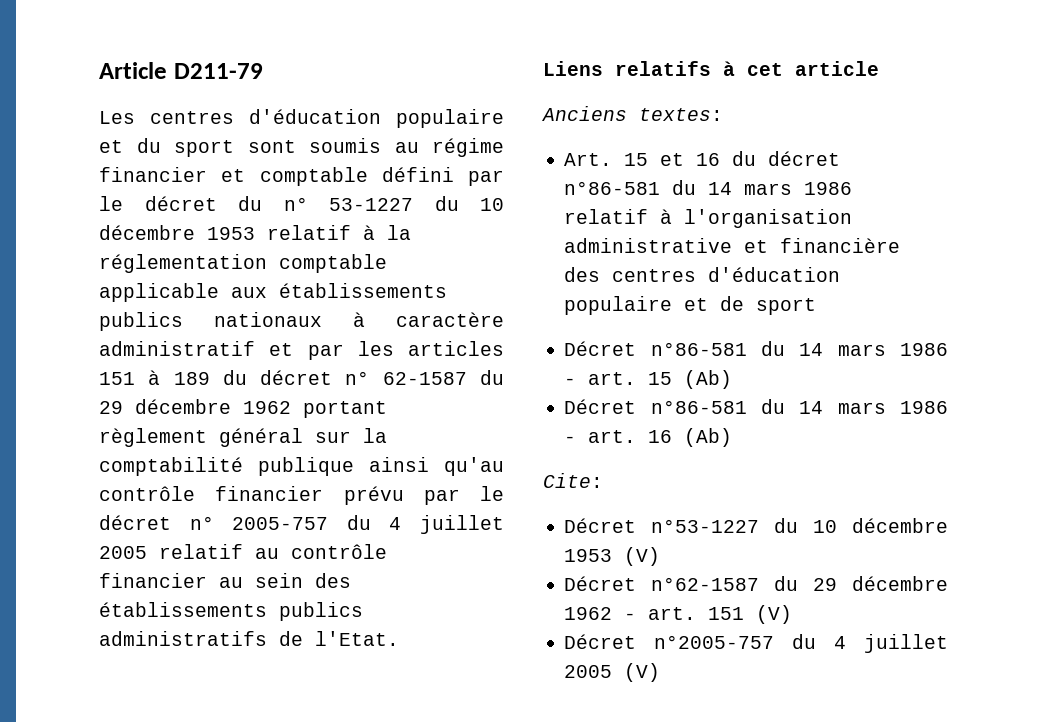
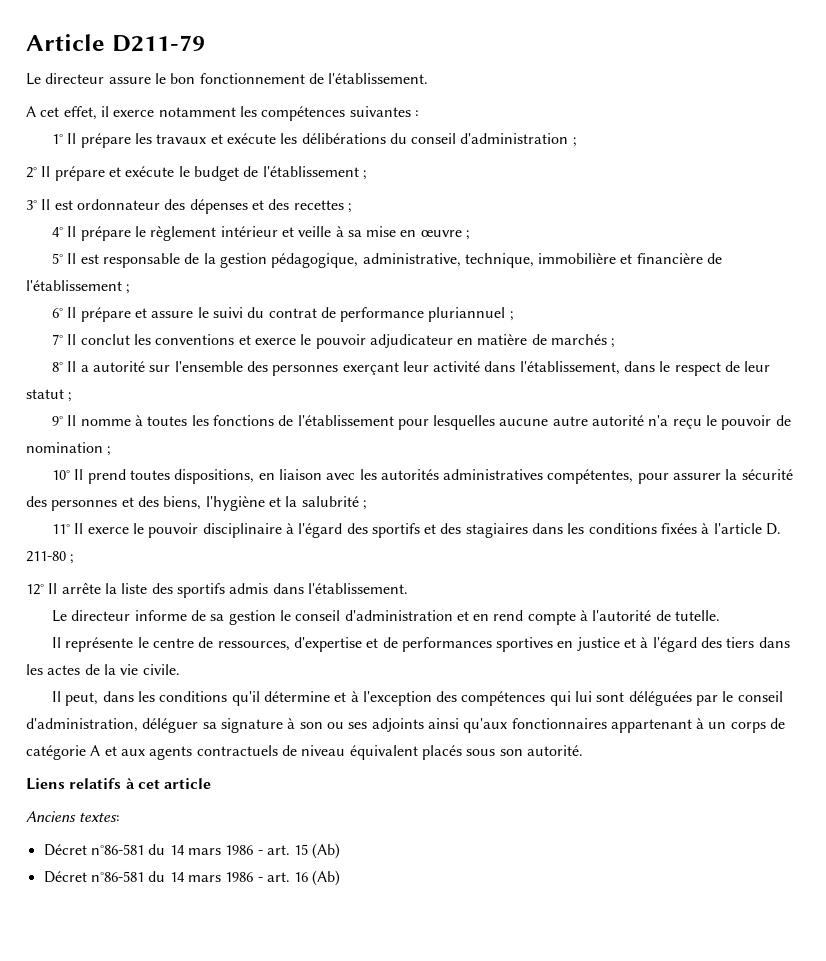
[99,109,504,128] [99,138,504,157] [99,167,504,186] [99,196,504,211] [99,225,411,240] [99,254,387,273] [99,283,447,302] [99,312,504,331] [99,341,504,360] [99,370,504,385] [99,399,387,418] [99,428,387,447] [99,457,504,476] [99,486,504,505] [99,515,504,534] [99,544,387,559] [99,573,351,588] [99,602,363,621] [99,631,399,646] Les centres d'éducation populaire et du sport sont soumis au régime financier et comptable défini par le décret du n° 53-1227 du 10 décembre 1953 relatif à la réglementation comptable applicable aux établissements publics nationaux à caractère administratif et par les articles 151 à 189 du décret n° 62-1587 du 29 décembre 1962 portant règlement général sur la comptabilité publique ainsi qu'au contrôle financier prévu par le décret n° 2005-757 du 4 juillet 2005 relatif au contrôle financier au sein des établissements publics administratifs de l'Etat. -> [26,73,429,85] [26,106,419,121] [51,133,577,148] [26,166,367,181] [26,199,352,214] [51,226,471,241] [51,253,723,268] [26,280,131,294] [51,307,514,322] [51,334,616,349] [51,361,771,376] [26,389,73,402] [51,415,791,430] [26,442,112,456] [51,469,793,484] [26,496,367,511] [51,523,782,538] [26,551,75,564] [26,583,408,598] [51,610,721,625] [51,637,790,652] [26,664,180,675] [51,691,783,706] [26,718,786,733] [26,745,583,760] Le directeur assure le bon fonctionnement de l'établissement. // A cet effet, il exerce notamment les compétences suivantes : // 1° Il prépare les travaux et exécute les délibérations du conseil d'administration ; // 2° Il prépare et exécute le budget de l'établissement ; // 3° Il est ordonnateur des dépenses et des recettes ; // 4° Il prépare le règlement intérieur et veille à sa mise en œuvre ; // 5° Il est responsable de la gestion pédagogique, administrative, technique, immobilière et financière de l'établissement ; // 6° Il prépare et assure le suivi du contrat de performance pluriannuel ; // 7° Il conclut les conventions et exerce le pouvoir adjudicateur en matière de marchés ; // 8° Il a autorité sur l'ensemble des personnes exerçant leur activité dans l'établissement, dans le respect de leur statut ; // 9° Il nomme à toutes les fonctions de l'établissement pour lesquelles aucune autre autorité n'a reçu le pouvoir de nomination ; // 10° Il prend toutes dispositions, en liaison avec les autorités administratives compétentes, pour assurer la sécurité des personnes et des biens, l'hygiène et la salubrité ; // 11° Il exerce le pouvoir disciplinaire à l'égard des sportifs et des stagiaires dans les conditions fixées à l'article D. 211-80 ; // 12° Il arrête la liste des sportifs admis dans l'établissement. // Le directeur informe de sa gestion le conseil d'administration et en rend compte à l'autorité de tutelle. // Il représente le centre de ressources, d'expertise et de performances sportives en justice et à l'égard des tiers dans les actes de la vie civile. // Il peut, dans les conditions qu'il détermine et à l'exception des compétences qui lui sont déléguées par le conseil d'administration, déléguer sa signature à son ou ses adjoints ainsi qu'aux fonctionnaires appartenant à un corps de catégorie A et aux agents contractuels de niveau équivalent placés sous son autorité.
[564,151,841,166] [564,180,853,195] [564,209,853,228] [564,238,901,253] [564,267,841,282] [564,296,817,315] // Art. 15 et 16 du décret n°86-581 du 14 mars 1986 relatif à l'organisation administrative et financière des centres d'éducation populaire et de sport -> (121, 817) none
[543,473,603,488] [564,518,948,533] [564,547,661,566] [564,576,948,591] [564,605,793,624] [564,634,948,653] [564,663,661,682] // Cite: // Décret n°53-1227 du 10 décembre 1953 (V) // Décret n°62-1587 du 29 décembre 1962 - art. 151 (V) // Décret n°2005-757 du 4 juillet 2005 (V) -> (341, 878) none

